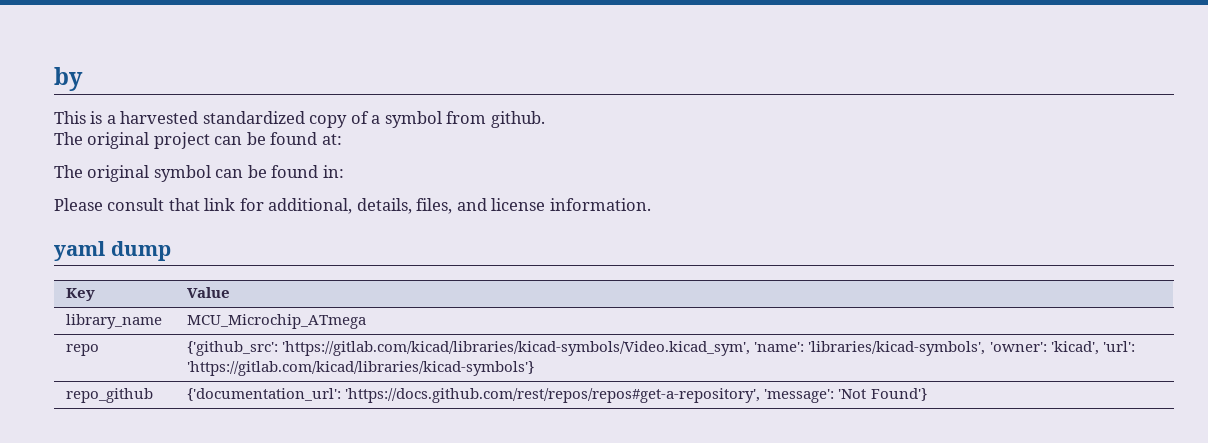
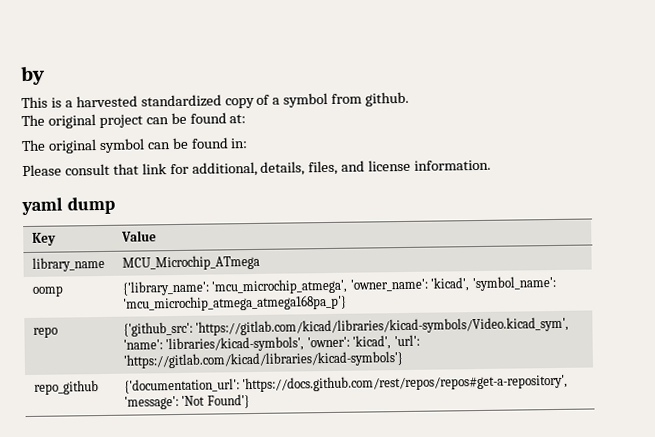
(367, 321) none -> [31,285,64,297] [121,275,556,296] [122,294,347,312] // oomp | {'library_name': 'mcu_microchip_atmega', 'owner_name': 'kicad', 'symbol_name': 'mcu_microchip_atmega_atmega168pa_p'}

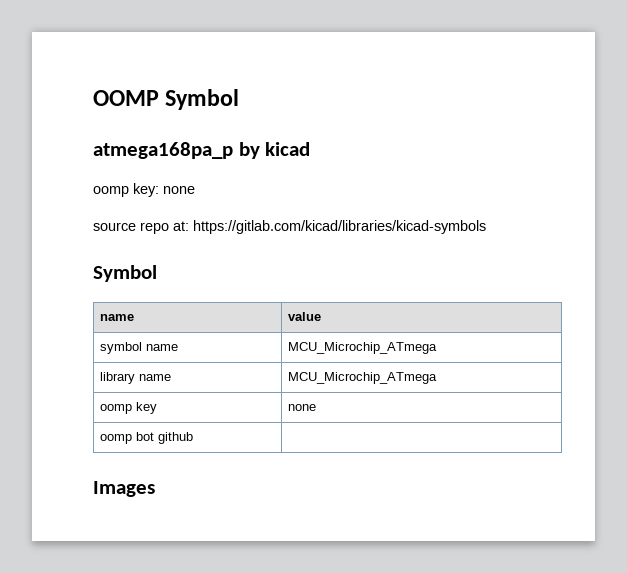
[20,65,45,86] [21,91,410,109] [21,112,247,129] [21,137,249,154] [22,159,492,177] [21,196,115,216] [31,232,56,246] [120,230,157,242] [31,256,105,272] [121,254,260,271] [31,285,64,297] [121,275,556,296] [122,294,347,312] [32,326,58,338] [122,316,570,337] [122,334,420,353] [122,351,403,369] [33,380,99,395] [123,373,569,394] [123,394,250,410] by // This is a harvested standardized copy of a symbol from github. // The original project can be found at: // The original symbol can be found in: // Please consult that link for additional, details, files, and license information. // yaml dump // Key | Value // library_name | MCU_Microchip_ATmega // oomp | {'library_name': 'mcu_microchip_atmega', 'owner_name': 'kicad', 'symbol_name': 'mcu_microchip_atmega_atmega168pa_p'} // repo | {'github_src': 'https://gitlab.com/kicad/libraries/kicad-symbols/Video.kicad_sym', 'name': 'libraries/kicad-symbols', 'owner': 'kicad', 'url': 'https://gitlab.com/kicad/libraries/kicad-symbols'} // repo_github | {'documentation_url': 'https://docs.github.com/rest/repos/repos#get-a-repository', 'message': 'Not Found'} -> [93,89,240,110] [93,142,311,159] [93,183,195,197] [93,220,486,234] [93,265,157,282] [100,314,135,321] [288,312,322,321] [100,342,179,354] [288,342,438,354] [100,372,172,384] [288,372,438,384] [100,402,158,414] [288,404,317,411] [100,432,194,444] [93,481,155,497] OOMP Symbol // atmega168pa_p by kicad // oomp key: none // source repo at: https://gitlab.com/kicad/libraries/kicad-symbols // Symbol // name | value // symbol name | MCU_Microchip_ATmega // library name | MCU_Microchip_ATmega // oomp key | none // oomp bot github | // Images

